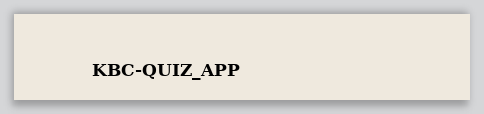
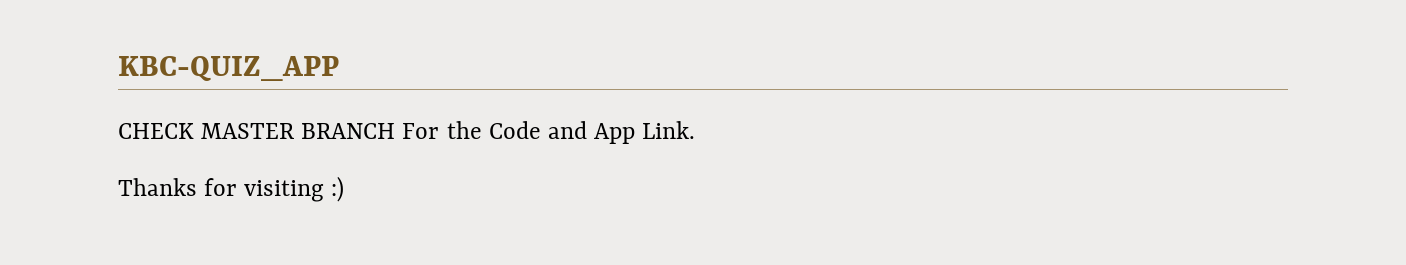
(240, 72) none -> [118,121,696,144] [118,176,345,202] // CHECK MASTER BRANCH For the Code and App Link. // Thanks for visiting :)

